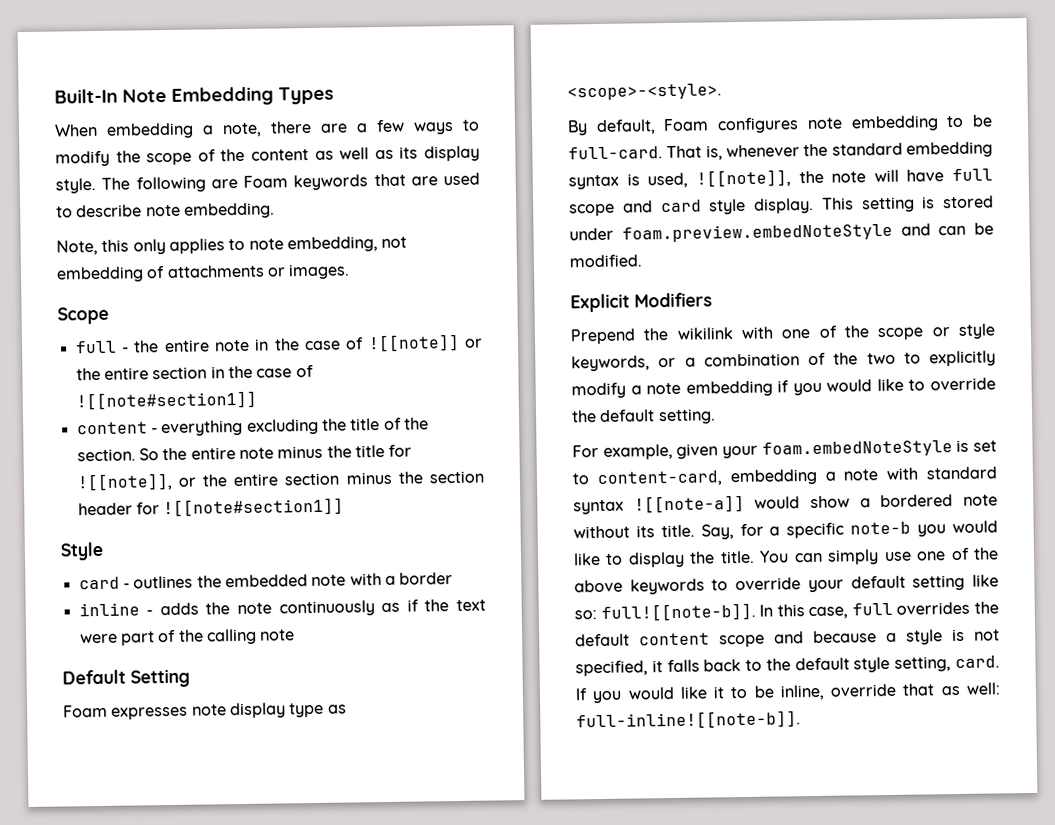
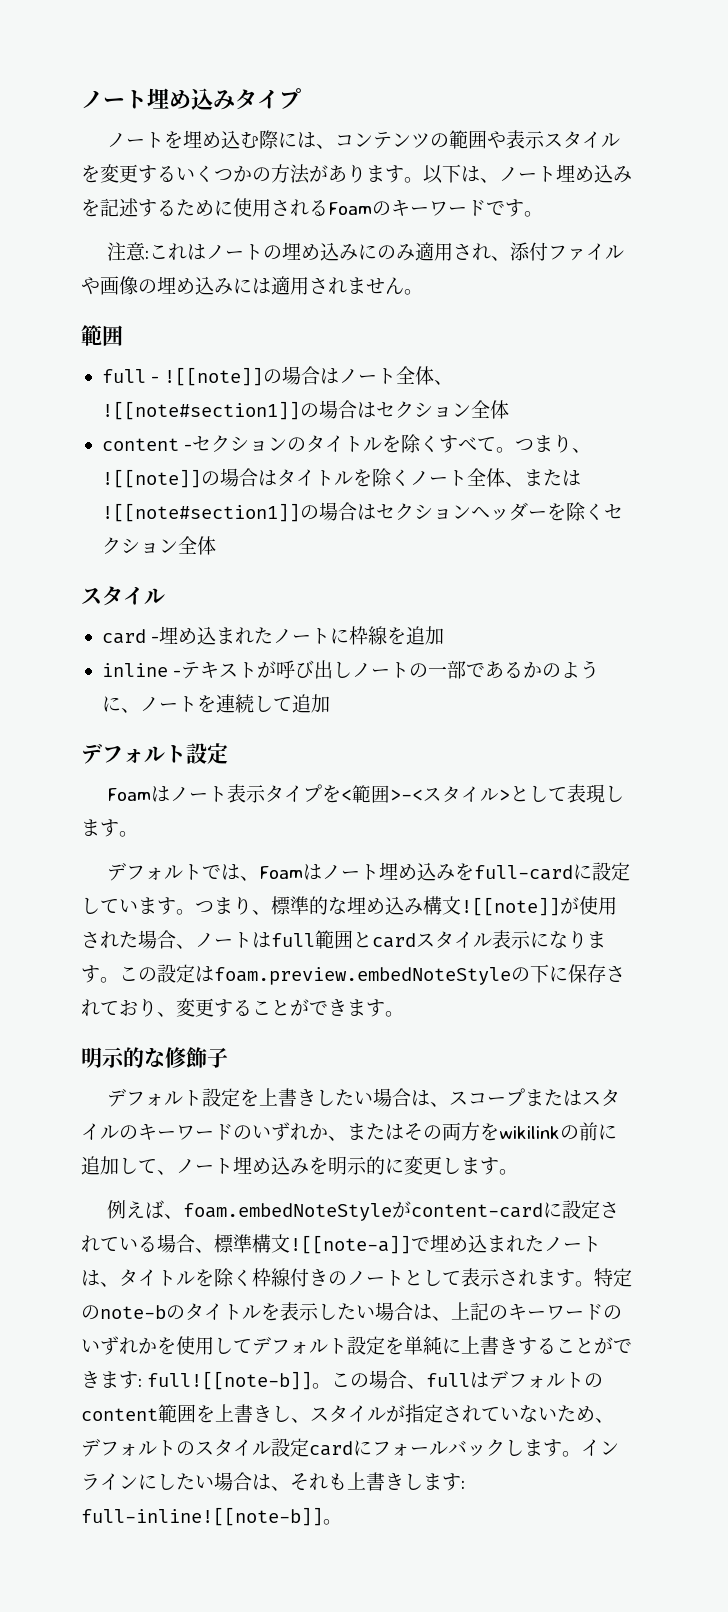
[54,86,334,106] [54,119,480,139] [55,145,481,167] [55,172,480,194] [56,202,275,219] [56,236,408,256] [56,263,351,283] [57,306,109,325] [74,333,483,354] [75,364,314,381] [75,390,257,411] [76,417,429,437] [76,444,413,462] [76,470,484,492] [77,497,345,518] [60,541,104,561] [78,572,454,590] [78,599,487,617] [79,628,296,646] [62,668,190,688] [63,702,347,720] [567,83,722,101] [567,114,993,136] [568,141,993,161] [568,168,993,190] [569,195,994,217] [569,222,994,243] [569,254,642,268] [570,292,712,313] [570,323,996,345] [571,350,996,372] [571,377,996,399] [571,408,716,425] [572,439,998,460] [572,466,997,488] [573,494,999,515] [573,520,998,540] [573,547,999,568] [574,574,999,595] [574,601,999,622] [575,628,1000,648] [575,655,1000,677] [575,682,1000,704] [576,710,801,731] Built-In Note Embedding Types // When embedding a note, there are a few ways to modify the scope of the content as well as its display style. The following are Foam keywords that are used to describe note embedding. // Note, this only applies to note embedding, not embedding of attachments or images. // Scope // full - the entire note in the case of ![[note]] or the entire section in the case of ![[note#section1]] // content - everything excluding the title of the section. So the entire note minus the title for ![[note]], or the entire section minus the section header for ![[note#section1]] // Style // card - outlines the embedded note with a border // inline - adds the note continuously as if the text were part of the calling note // Default Setting // Foam expresses note display type as <scope>-<style>. // By default, Foam configures note embedding to be full-card. That is, whenever the standard embedding syntax is used, ![[note]], the note will have full scope and card style display. This setting is stored under foam.preview.embedNoteStyle and can be modified. // Explicit Modifiers // Prepend the wikilink with one of the scope or style keywords, or a combination of the two to explicitly modify a note embedding if you would like to override the default setting. // For example, given your foam.embedNoteStyle is set to content-card, embedding a note with standard syntax ![[note-a]] would show a bordered note without its title. Say, for a specific note-b you would like to display the title. You can simply use one of the above keywords to override your default setting like so: full![[note-b]]. In this case, full overrides the default content scope and because a style is not specified, it falls back to the default style setting, card. If you would like it to be inline, override that as well: full-inline![[note-b]]. -> [81,88,301,110] [106,130,620,149] [81,164,632,184] [81,198,543,217] [106,242,624,261] [81,276,423,295] [81,325,123,346] [101,366,454,386] [101,400,509,420] [101,434,592,453] [101,468,581,488] [101,502,623,522] [101,536,216,555] [81,586,165,606] [101,626,445,645] [101,660,600,679] [101,694,330,713] [81,743,228,764] [106,784,624,803] [81,819,138,837] [106,862,630,881] [81,896,617,916] [81,930,606,949] [81,964,625,985] [81,998,404,1017] [81,1047,228,1068] [106,1088,620,1107] [81,1122,617,1141] [81,1156,518,1175] [106,1200,619,1221] [81,1234,601,1254] [81,1268,632,1287] [81,1302,622,1321] [81,1336,632,1355] [81,1370,604,1390] [81,1404,614,1423] [81,1438,619,1457] [81,1472,465,1491] [81,1507,342,1526] ノート埋め込みタイプ // ノートを埋め込む際には、コンテンツの範囲や表示スタイルを変更するいくつかの方法があります。以下は、ノート埋め込みを記述するために使用されるFoamのキーワードです。 // 注意:これはノートの埋め込みにのみ適用され、添付ファイルや画像の埋め込みには適用されません。 // 範囲 // full - ![[note]]の場合はノート全体、![[note#section1]]の場合はセクション全体 // content -セクションのタイトルを除くすべて。つまり、![[note]]の場合はタイトルを除くノート全体、または![[note#section1]]の場合はセクションヘッダーを除くセクション全体 // スタイル // card -埋め込まれたノートに枠線を追加 // inline -テキストが呼び出しノートの一部であるかのように、ノートを連続して追加 // デフォルト設定 // Foamはノート表示タイプを<範囲>-<スタイル>として表現します。 // デフォルトでは、Foamはノート埋め込みをfull-cardに設定しています。つまり、標準的な埋め込み構文![[note]]が使用された場合、ノートはfull範囲とcardスタイル表示になります。この設定はfoam.preview.embedNoteStyleの下に保存されており、変更することができます。 // 明示的な修飾子 // デフォルト設定を上書きしたい場合は、スコープまたはスタイルのキーワードのいずれか、またはその両方をwikilinkの前に追加して、ノート埋め込みを明示的に変更します。 // 例えば、foam.embedNoteStyleがcontent-cardに設定されている場合、標準構文![[note-a]]で埋め込まれたノートは、タイトルを除く枠線付きのノートとして表示されます。特定のnote-bのタイトルを表示したい場合は、上記のキーワードのいずれかを使用してデフォルト設定を単純に上書きすることができます: full![[note-b]]。この場合、fullはデフォルトのcontent範囲を上書きし、スタイルが指定されていないため、デフォルトのスタイル設定cardにフォールバックします。インラインにしたい場合は、それも上書きします: full-inline![[note-b]]。

